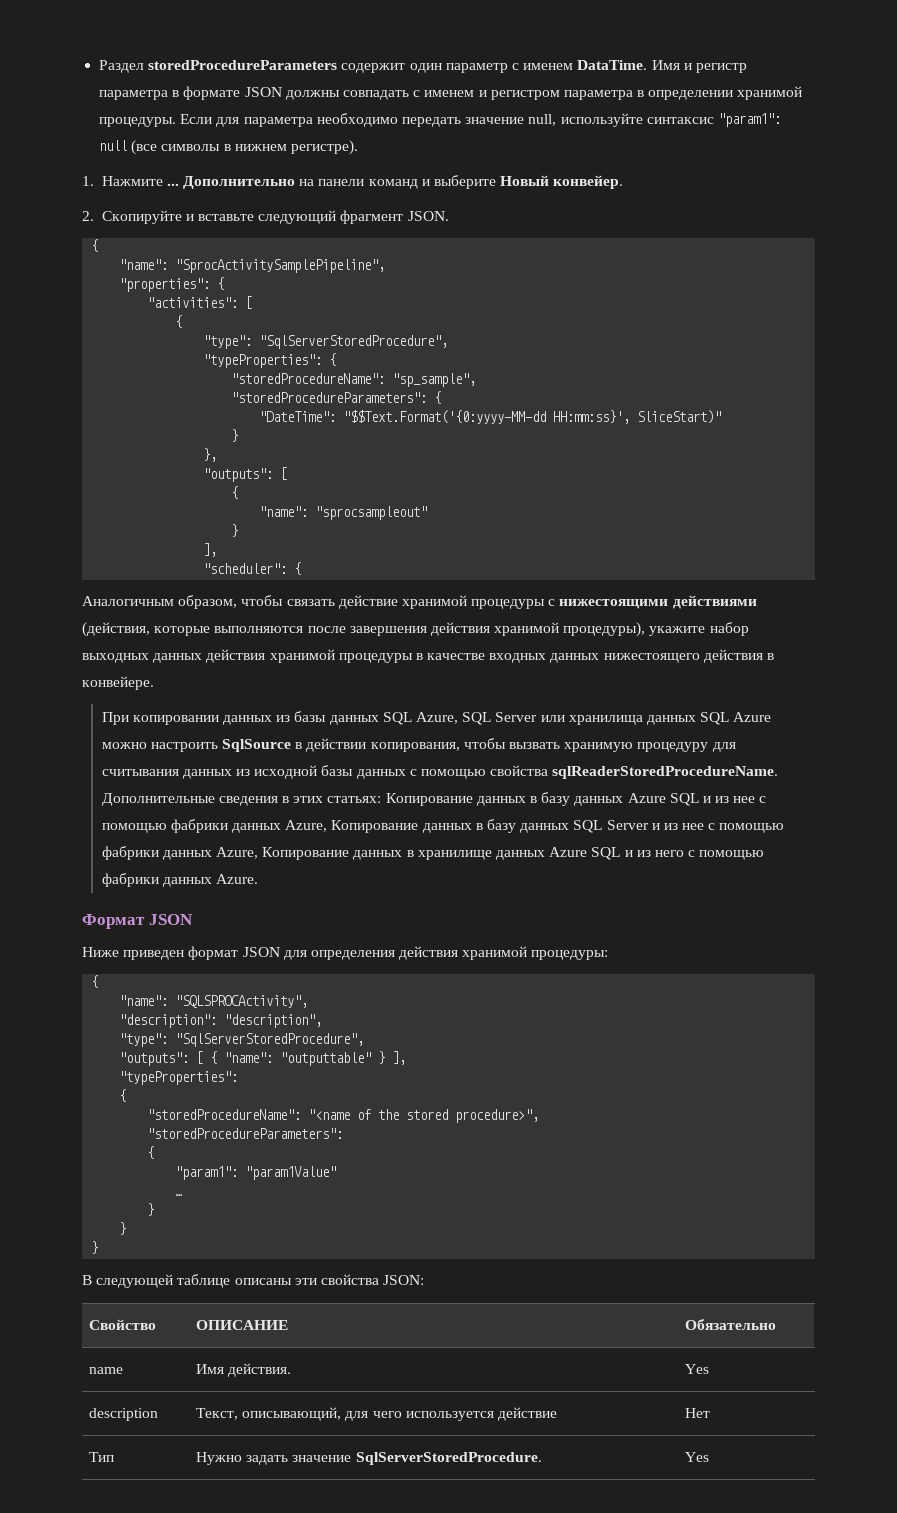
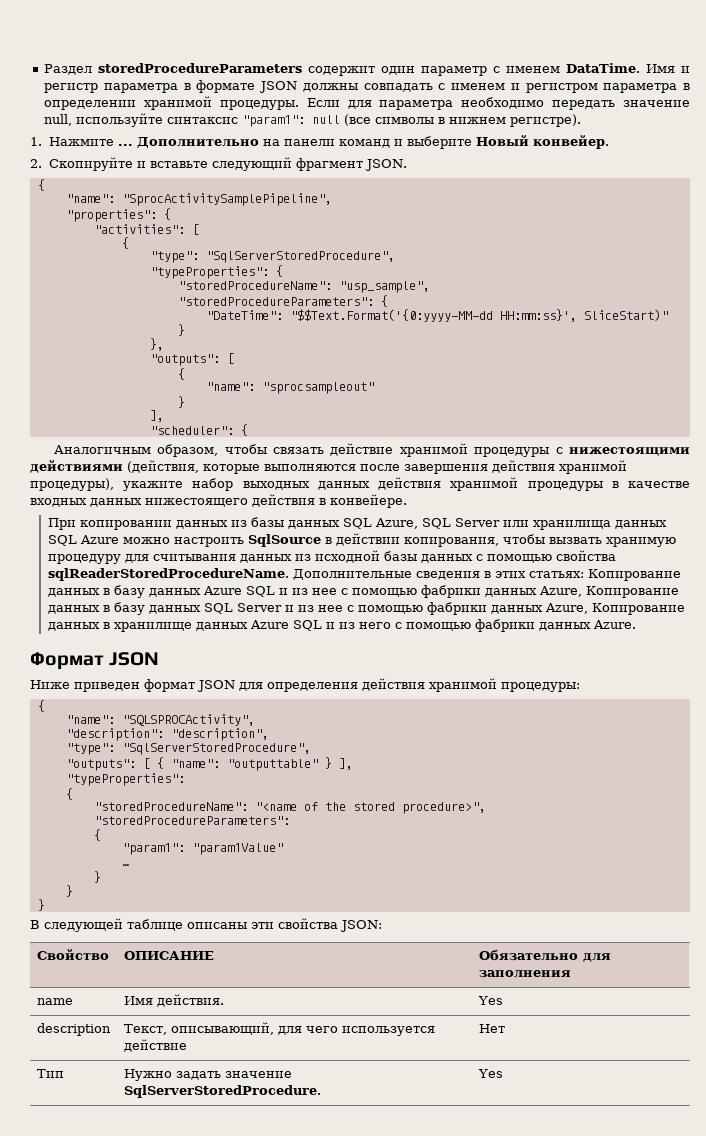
[392,373,477,387] "sp_sample", -> [338,281,430,293] "usp_sample",
(776, 1324) none -> [582,953,611,962] [478,970,571,978] для заполнения

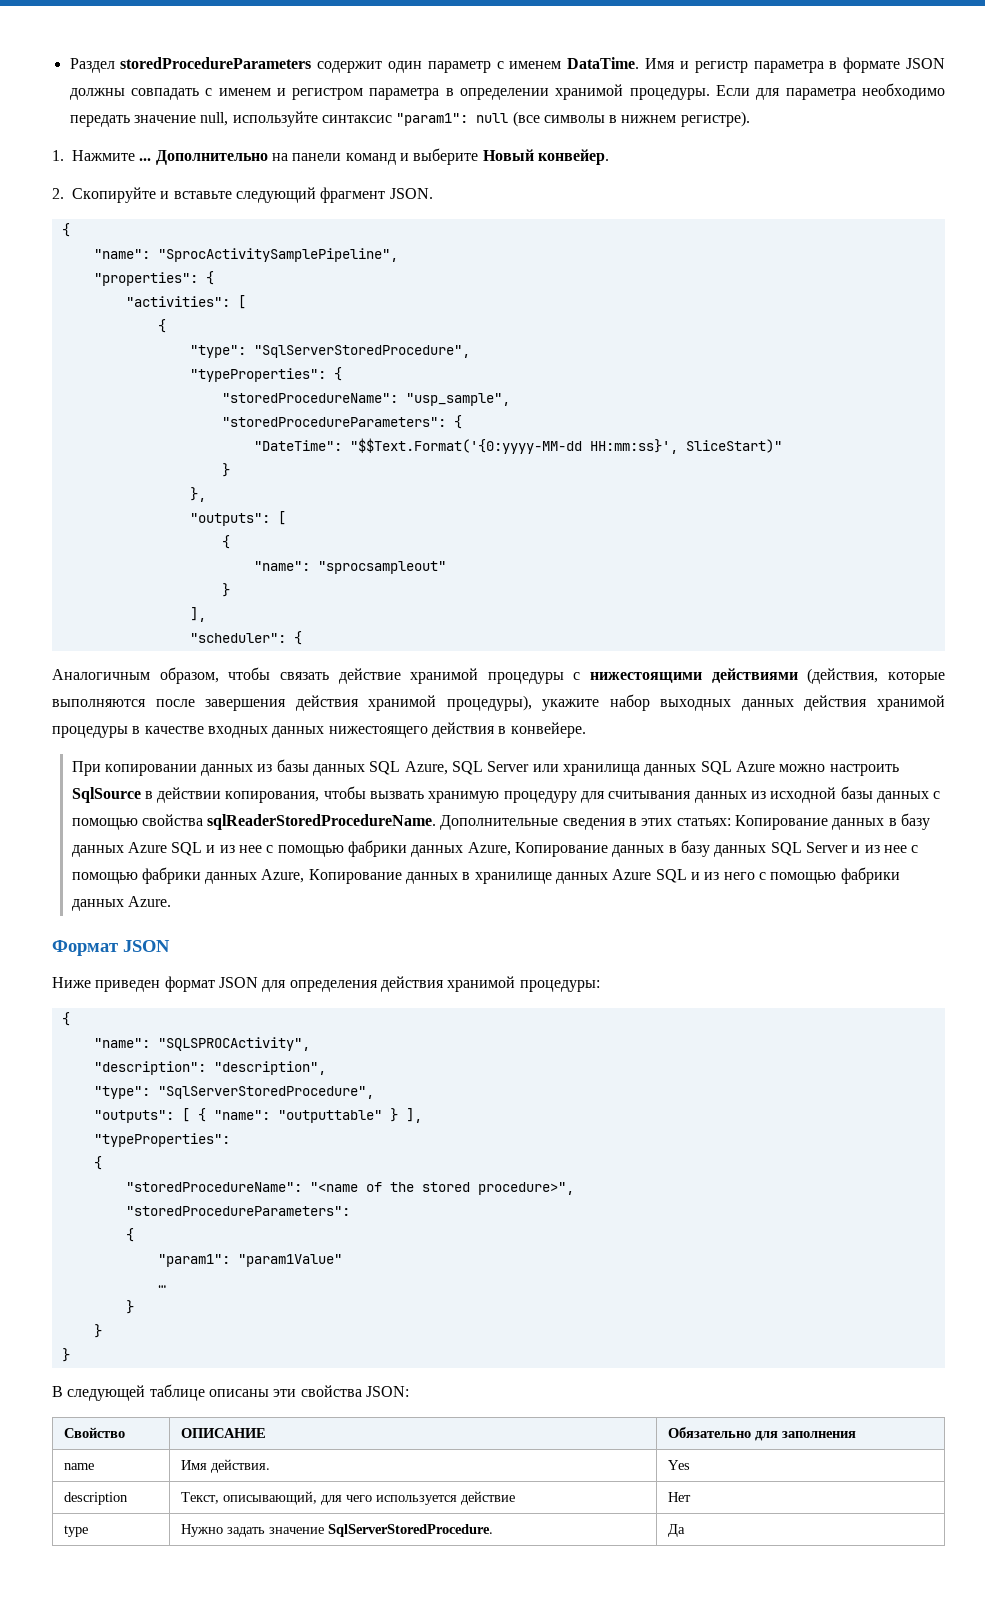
[36,1069,64,1078] Тип -> [63,1525,88,1537] type
[477,1069,503,1078] Yes -> [667,1524,685,1537] Да

